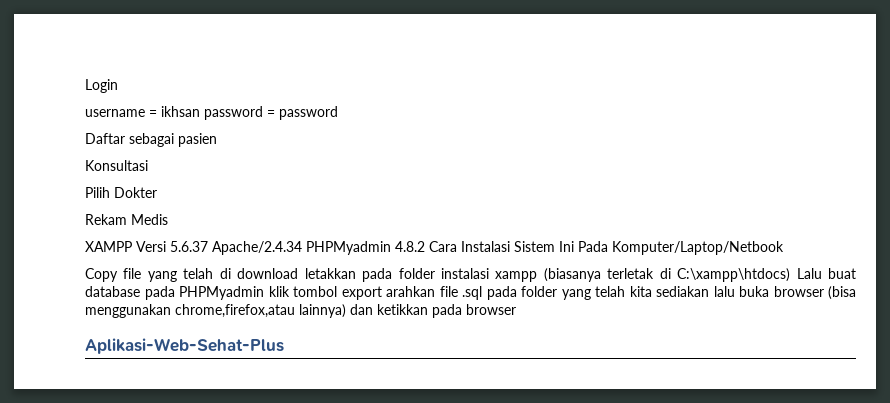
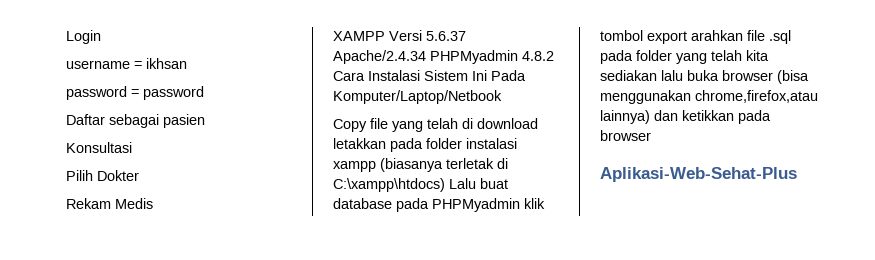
(200, 111) none -> (187, 63) //

